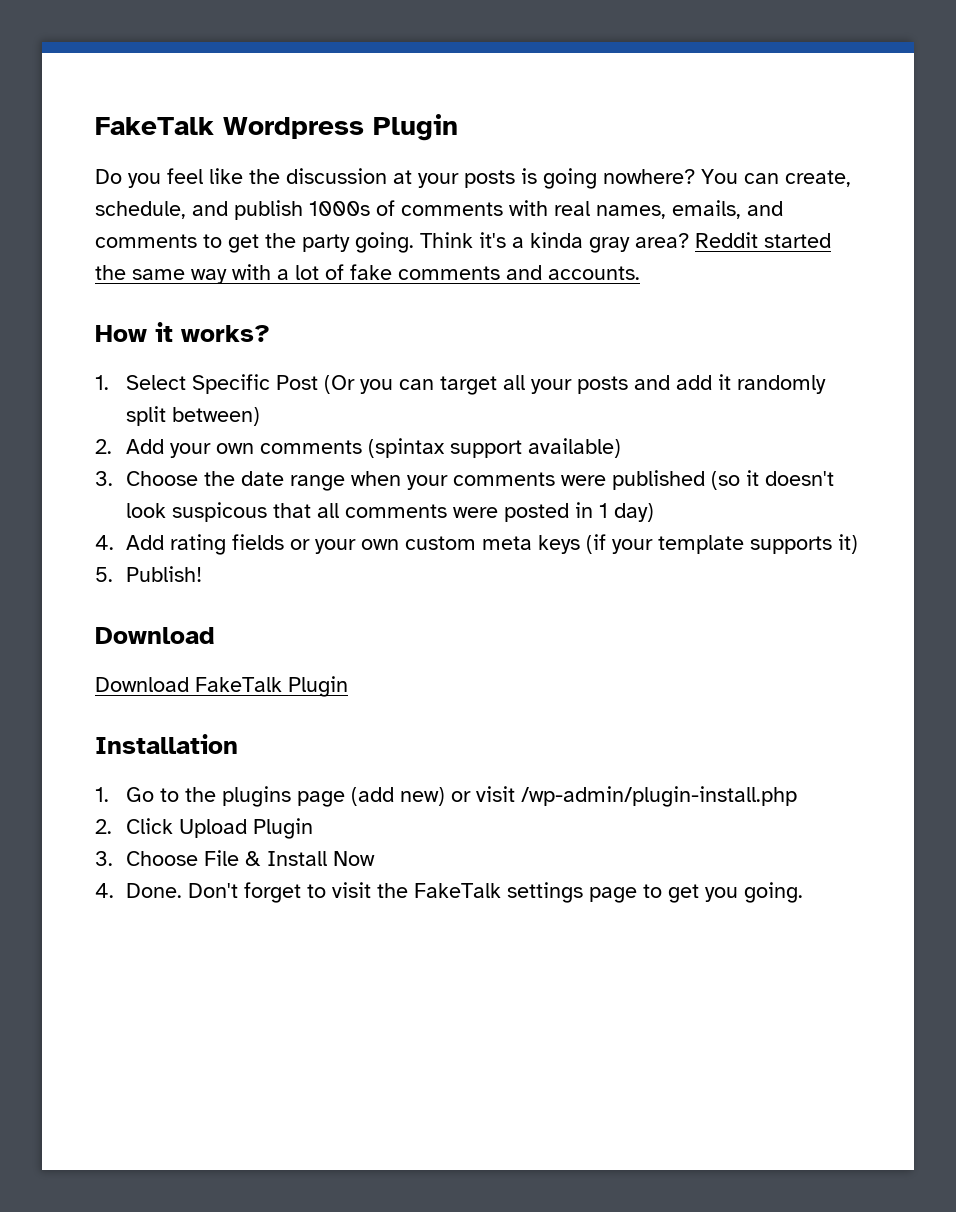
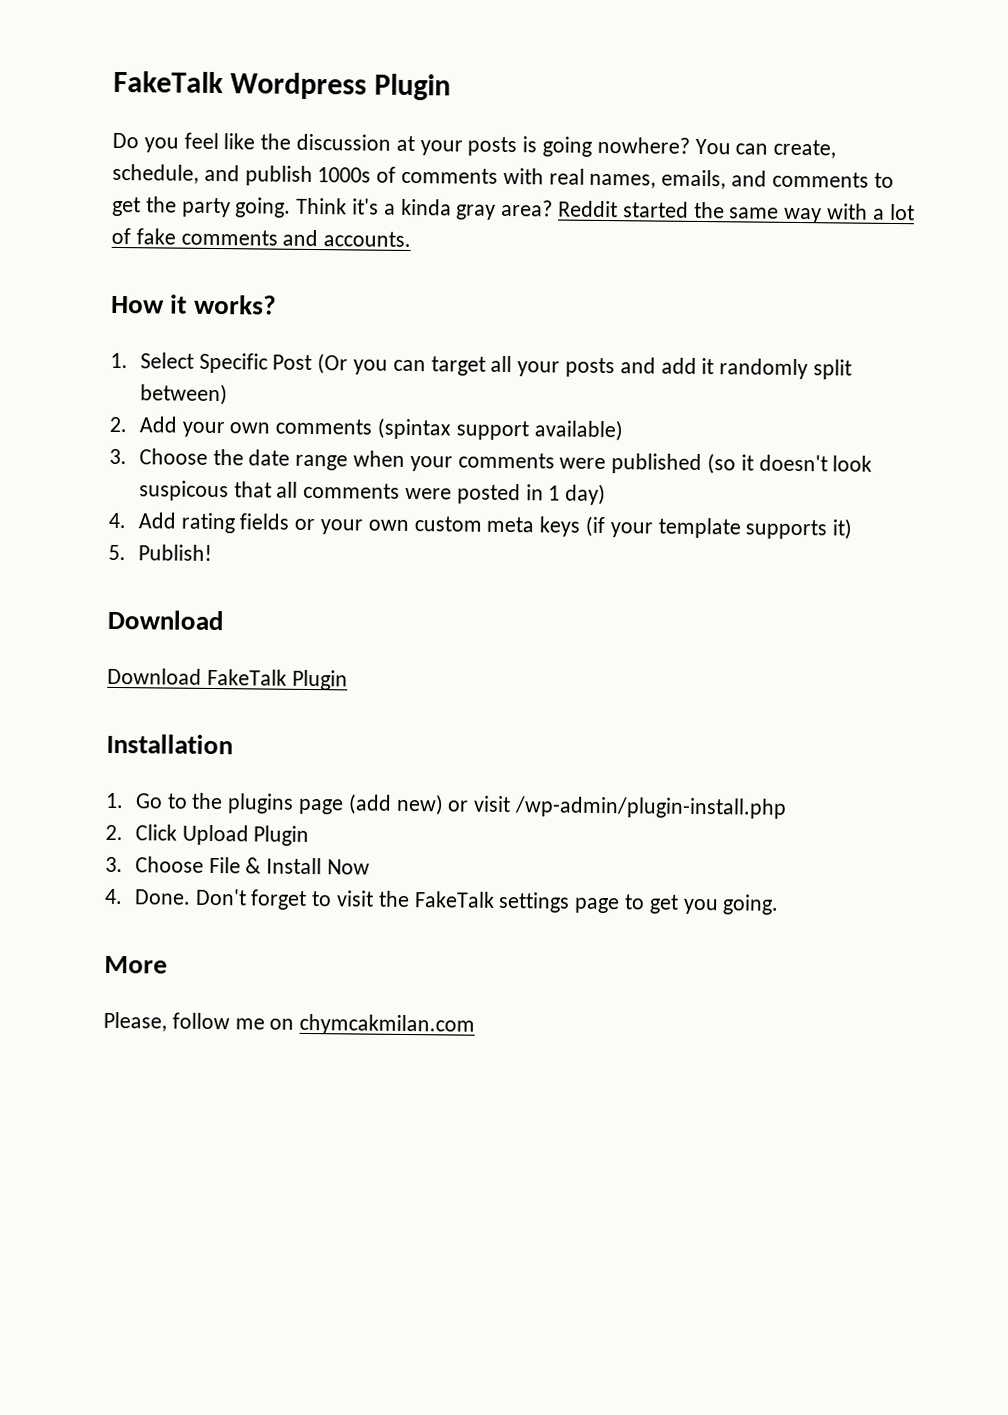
(804, 892) none -> [104,955,168,974] [103,1011,476,1036] // More // Please, follow me on chymcakmilan.com

